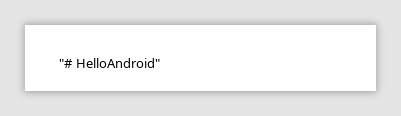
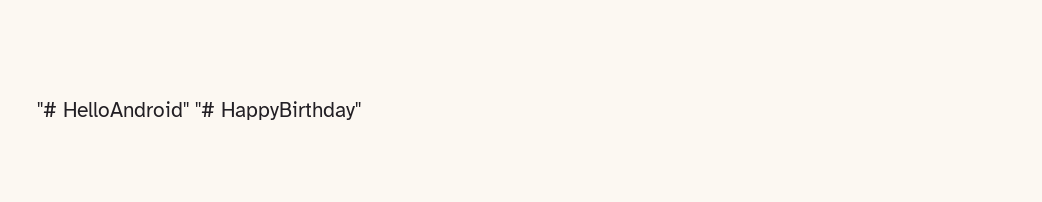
(160, 63) none -> [195,101,361,120] "# HappyBirthday"

